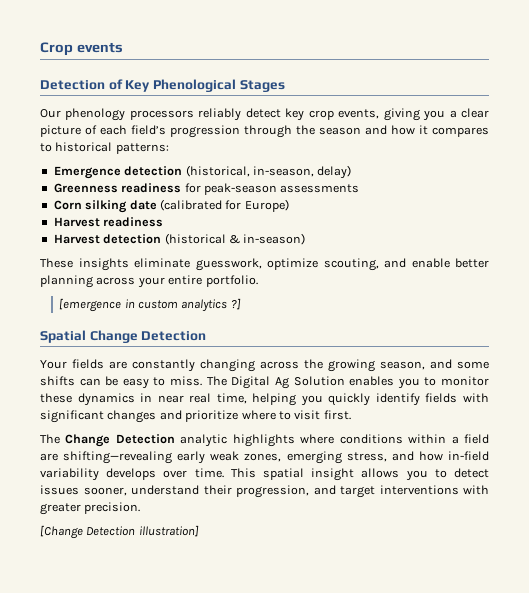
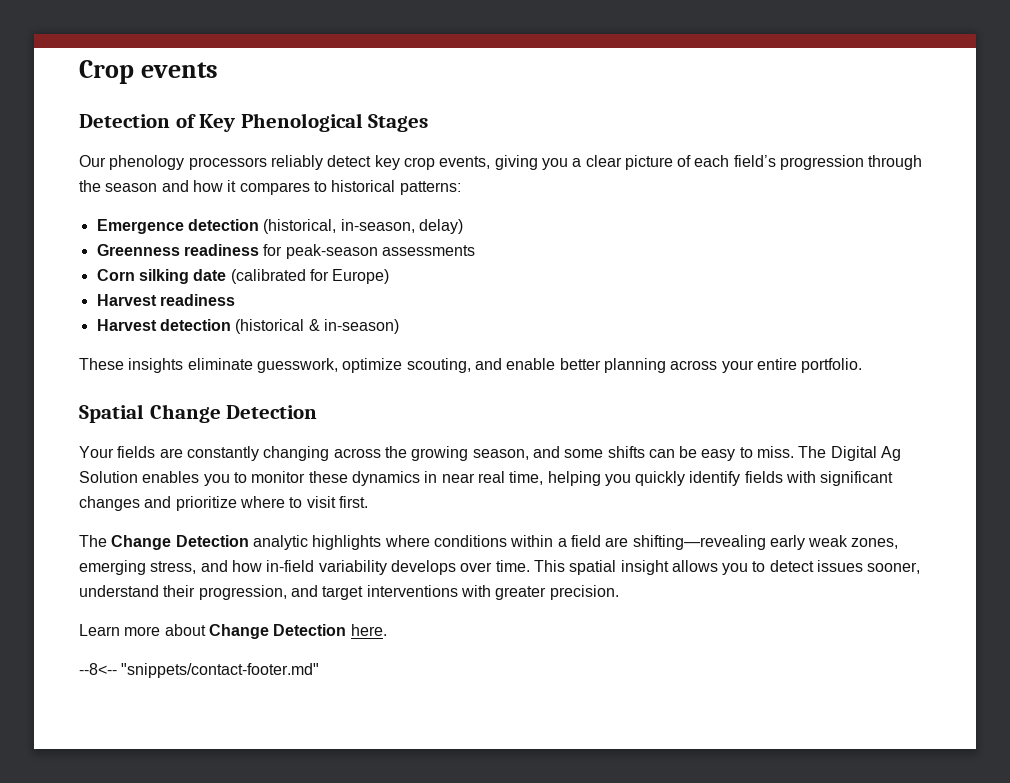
[59,298,241,312] // [emergence in custom analytics ?] -> (863, 365) none
[40,525,199,539] [Change Detection illustration] -> [79,624,387,639] [79,663,320,678] Learn more about Change Detection here. // --8<-- "snippets/contact-footer.md"

